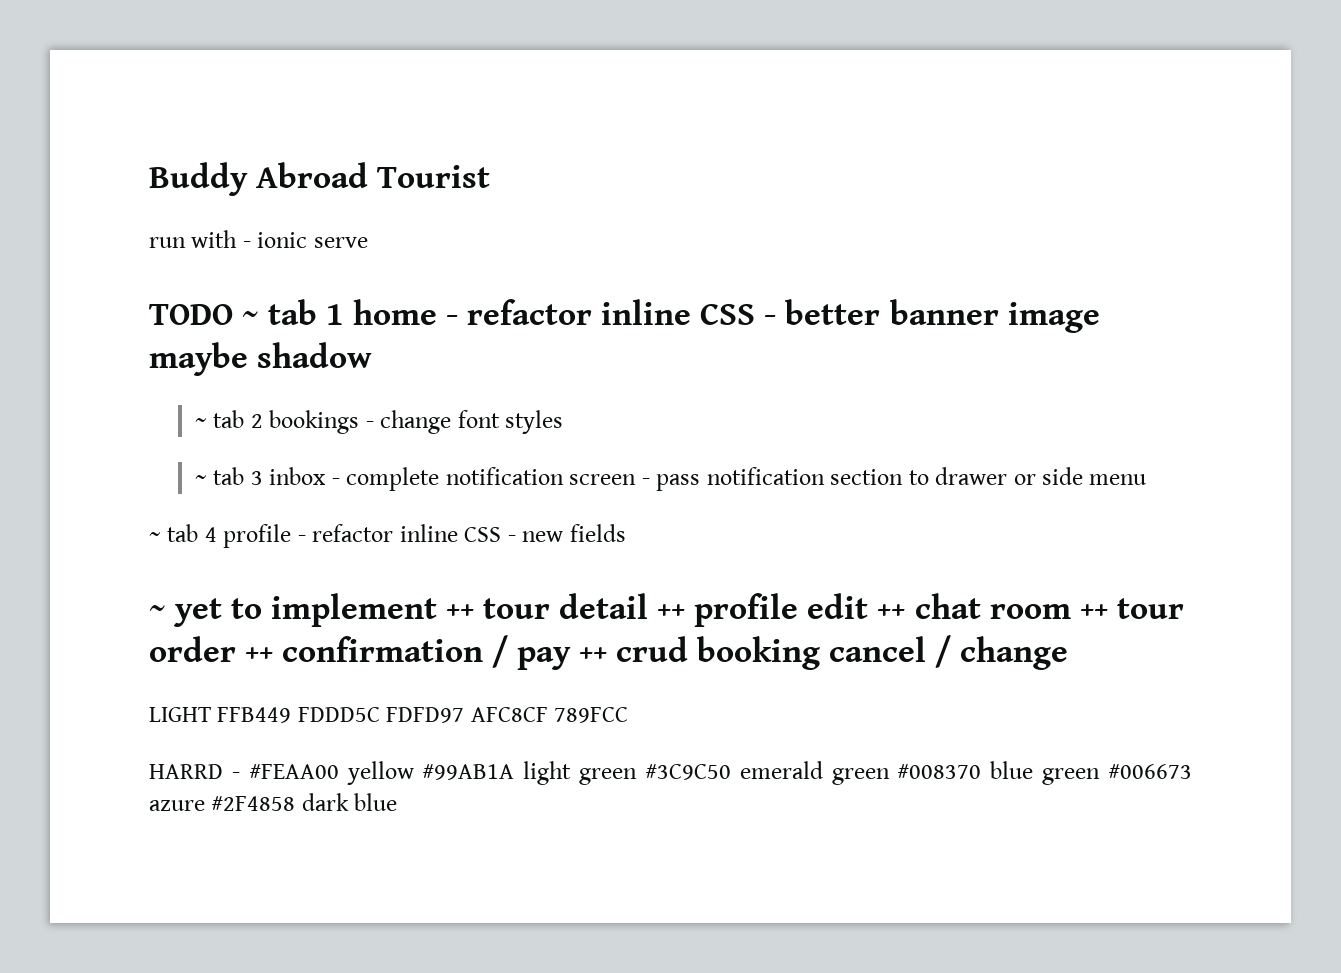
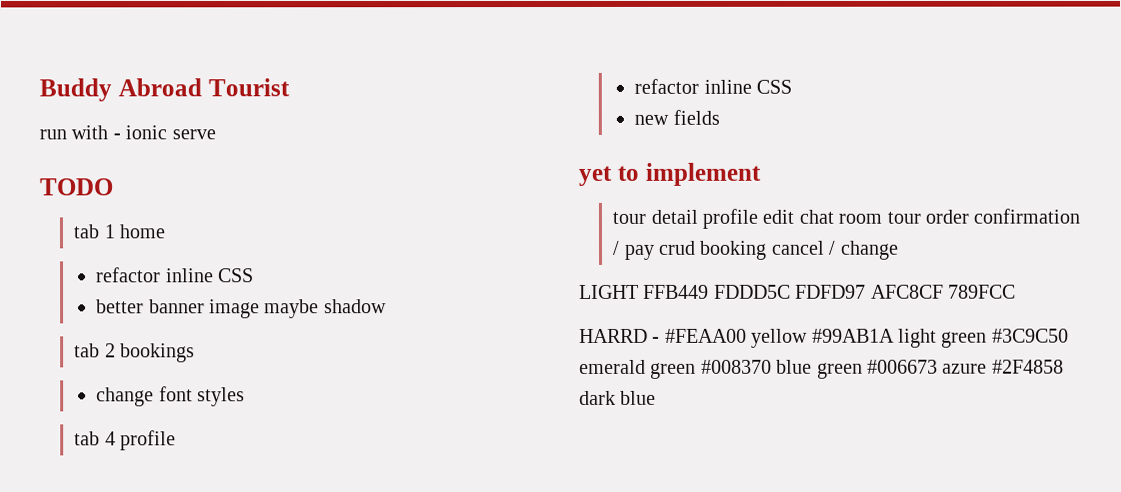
[242,311,260,325] ~ -> (113, 187) //
[446,299,777,325] - refactor inline CSS - -> [96,267,254,283] // refactor inline CSS //
[194,418,207,428] ~ -> (387, 306) none
[365,421,374,428] - -> (195, 353) //
[194,467,1147,491] [149,532,161,542] ~ tab 3 inbox - complete notification screen - pass notification section to drawer or side menu // ~ -> (245, 397) none
[297,524,516,542] - refactor inline CSS - -> [634,78,792,94] // refactor inline CSS //
[149,605,166,619] ~ -> (720, 117) none
[446,604,475,619] ++ -> (761, 174) //
[657,604,686,619] ++ -> (698, 216) none
[877,604,906,619] ++ -> (795, 216) none
[1079,604,1108,619] ++ -> (883, 218) none
[245,647,274,662] ++ -> (969, 216) none
[579,647,608,662] ++ -> (655, 252) none

